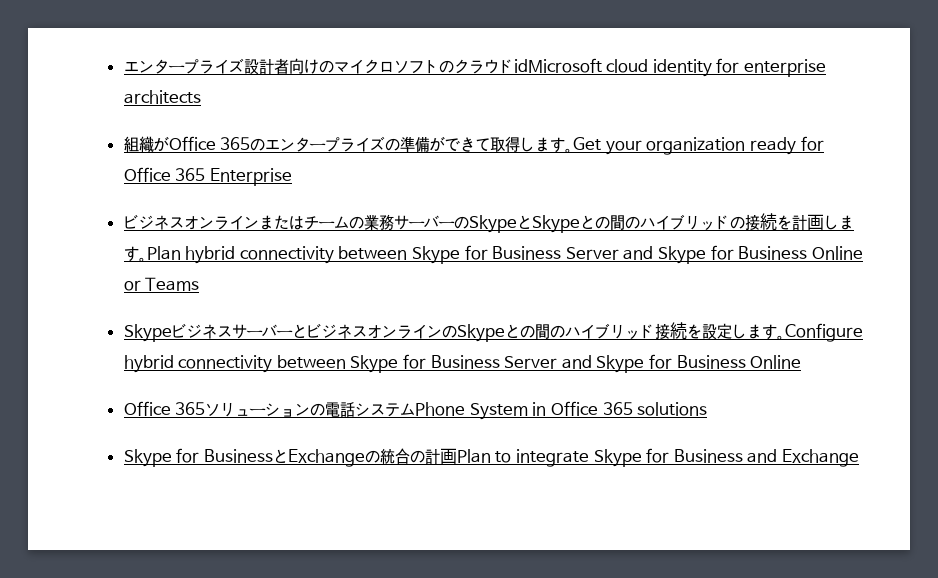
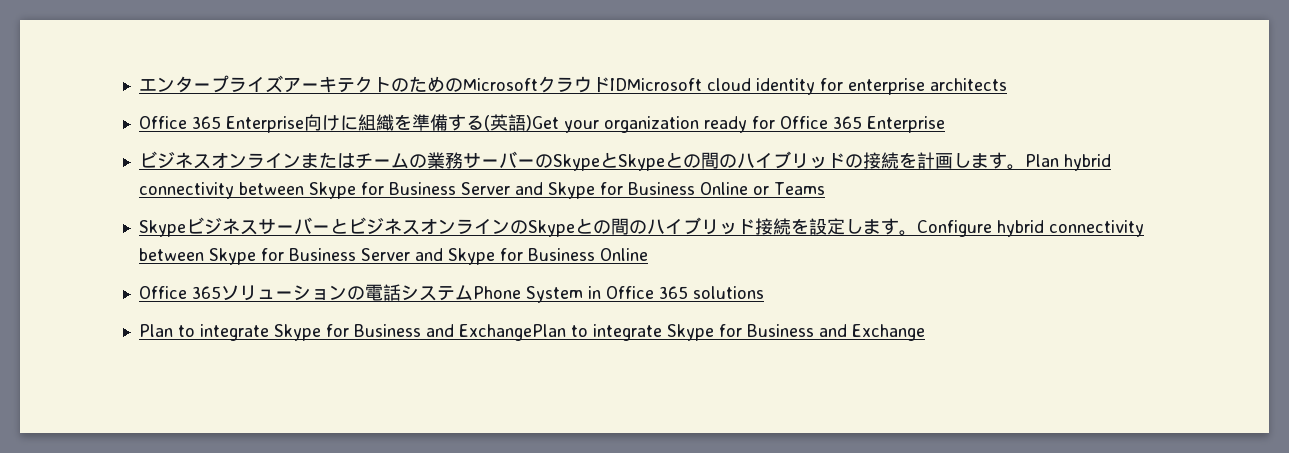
[123,58,454,75] エンタープライズ設計者向けのマイクロソフトの -> [138,75,538,93] エンタープライズアーキテクトのためのMicrosoft
[513,58,602,73] idMicrosoft -> [609,78,702,91] IDMicrosoft
[123,136,602,153] 組織がOffice 365のエンタープライズの準備ができて取得します。Get -> [138,114,559,133] Office 365 Enterprise向けに組織を準備する(英語)Get
[123,448,457,467] Skype for BusinessとExchangeの統合の計画 -> (764, 292) none
(778, 456) none -> [458,324,847,341] ExchangePlan to integrate Skype for Business and

